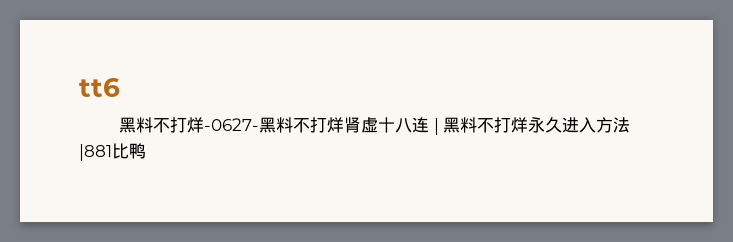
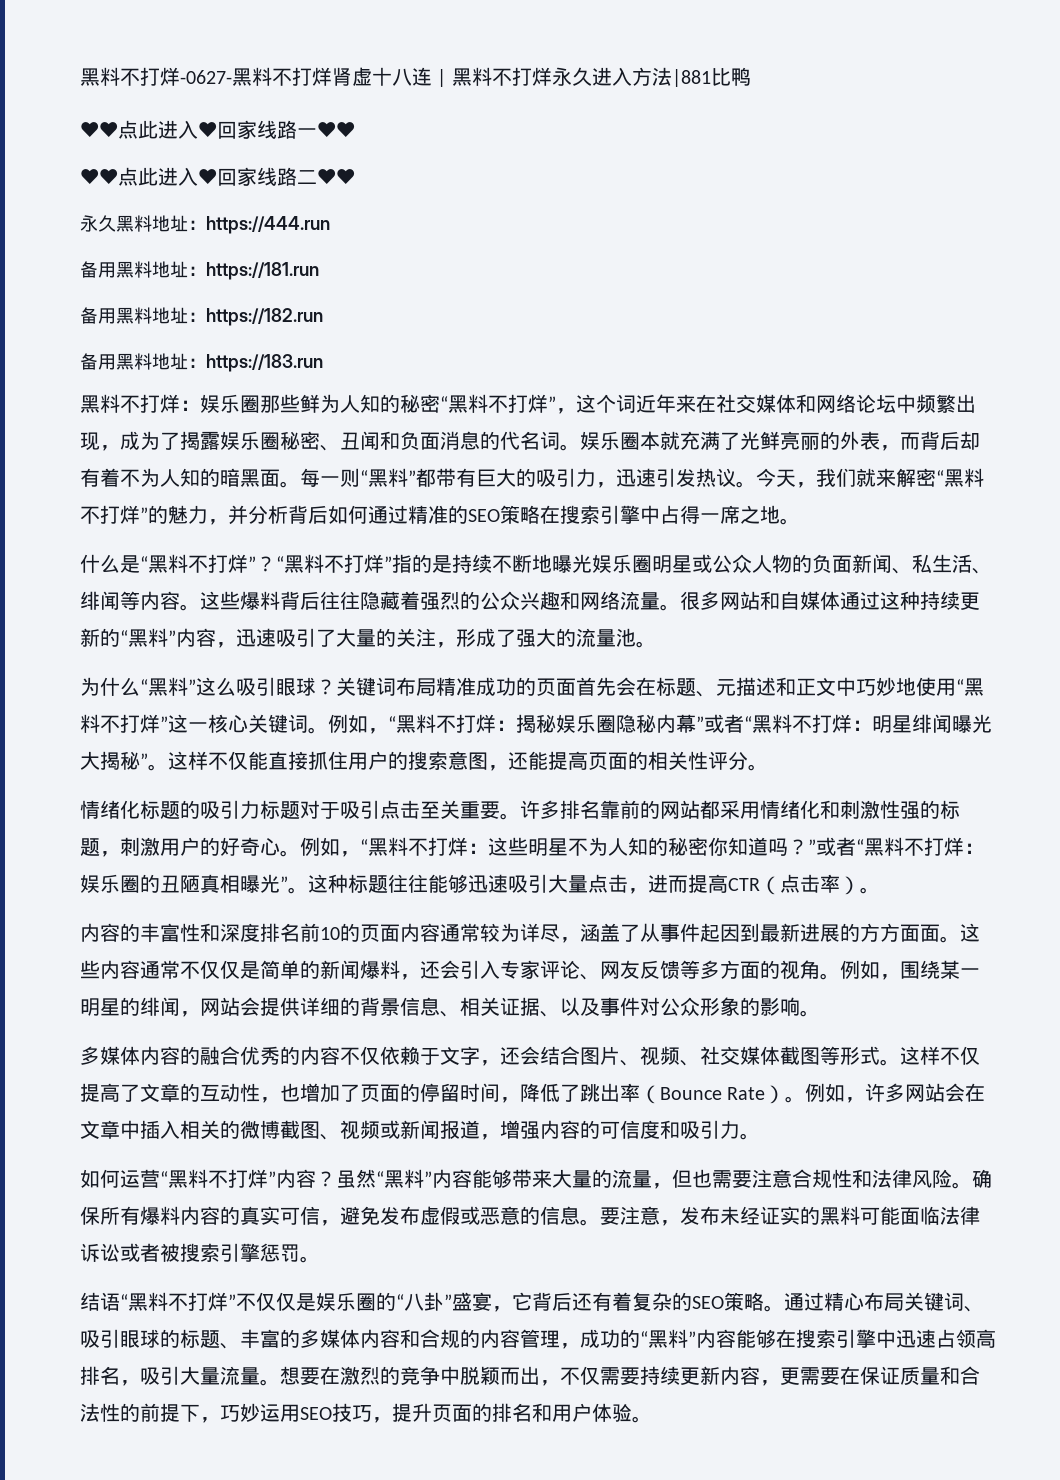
[79,78,120,97] tt6 // -> (80, 77) none
(146, 151) none -> [80,120,355,139] [80,167,355,186] [80,215,330,234] [80,261,319,280] [80,307,323,326] [80,353,323,372] [80,394,976,414] [80,431,980,451] [80,468,984,488] [80,505,800,525] [80,554,992,574] [80,591,980,611] [80,628,656,648] [80,677,984,697] [80,714,992,734] [80,751,768,771] [80,800,960,820] [80,837,984,857] [80,874,880,895] [80,923,980,943] [80,960,980,980] [80,997,820,1017] [80,1046,980,1066] [80,1083,986,1104] [80,1120,760,1140] [80,1169,992,1189] [80,1206,980,1226] [80,1243,320,1263] [80,1292,984,1312] [80,1329,996,1349] [80,1366,980,1386] [80,1403,652,1423] // ♥♥点此进入♥回家线路一♥♥ // ♥♥点此进入♥回家线路二♥♥ // 永久黑料地址：https://444.run // 备用黑料地址：https://181.run // 备用黑料地址：https://182.run // 备用黑料地址：https://183.run // 黑料不打烊：娱乐圈那些鲜为人知的秘密“黑料不打烊”，这个词近年来在社交媒体和网络论坛中频繁出现，成为了揭露娱乐圈秘密、丑闻和负面消息的代名词。娱乐圈本就充满了光鲜亮丽的外表，而背后却有着不为人知的暗黑面。每一则“黑料”都带有巨大的吸引力，迅速引发热议。今天，我们就来解密“黑料不打烊”的魅力，并分析背后如何通过精准的SEO策略在搜索引擎中占得一席之地。 // 什么是“黑料不打烊”？“黑料不打烊”指的是持续不断地曝光娱乐圈明星或公众人物的负面新闻、私生活、绯闻等内容。这些爆料背后往往隐藏着强烈的公众兴趣和网络流量。很多网站和自媒体通过这种持续更新的“黑料”内容，迅速吸引了大量的关注，形成了强大的流量池。 // 为什么“黑料”这么吸引眼球？关键词布局精准成功的页面首先会在标题、元描述和正文中巧妙地使用“黑料不打烊”这一核心关键词。例如，“黑料不打烊：揭秘娱乐圈隐秘内幕”或者“黑料不打烊：明星绯闻曝光大揭秘”。这样不仅能直接抓住用户的搜索意图，还能提高页面的相关性评分。 // 情绪化标题的吸引力标题对于吸引点击至关重要。许多排名靠前的网站都采用情绪化和刺激性强的标题，刺激用户的好奇心。例如，“黑料不打烊：这些明星不为人知的秘密你知道吗？”或者“黑料不打烊：娱乐圈的丑陋真相曝光”。这种标题往往能够迅速吸引大量点击，进而提高CTR（点击率）。 // 内容的丰富性和深度排名前10的页面内容通常较为详尽，涵盖了从事件起因到最新进展的方方面面。这些内容通常不仅仅是简单的新闻爆料，还会引入专家评论、网友反馈等多方面的视角。例如，围绕某一明星的绯闻，网站会提供详细的背景信息、相关证据、以及事件对公众形象的影响。 // 多媒体内容的融合优秀的内容不仅依赖于文字，还会结合图片、视频、社交媒体截图等形式。这样不仅提高了文章的互动性，也增加了页面的停留时间，降低了跳出率（Bounce Rate）。例如，许多网站会在文章中插入相关的微博截图、视频或新闻报道，增强内容的可信度和吸引力。 // 如何运营“黑料不打烊”内容？虽然“黑料”内容能够带来大量的流量，但也需要注意合规性和法律风险。确保所有爆料内容的真实可信，避免发布虚假或恶意的信息。要注意，发布未经证实的黑料可能面临法律诉讼或者被搜索引擎惩罚。 // 结语“黑料不打烊”不仅仅是娱乐圈的“八卦”盛宴，它背后还有着复杂的SEO策略。通过精心布局关键词、吸引眼球的标题、丰富的多媒体内容和合规的内容管理，成功的“黑料”内容能够在搜索引擎中迅速占领高排名，吸引大量流量。想要在激烈的竞争中脱颖而出，不仅需要持续更新内容，更需要在保证质量和合法性的前提下，巧妙运用SEO技巧，提升页面的排名和用户体验。

